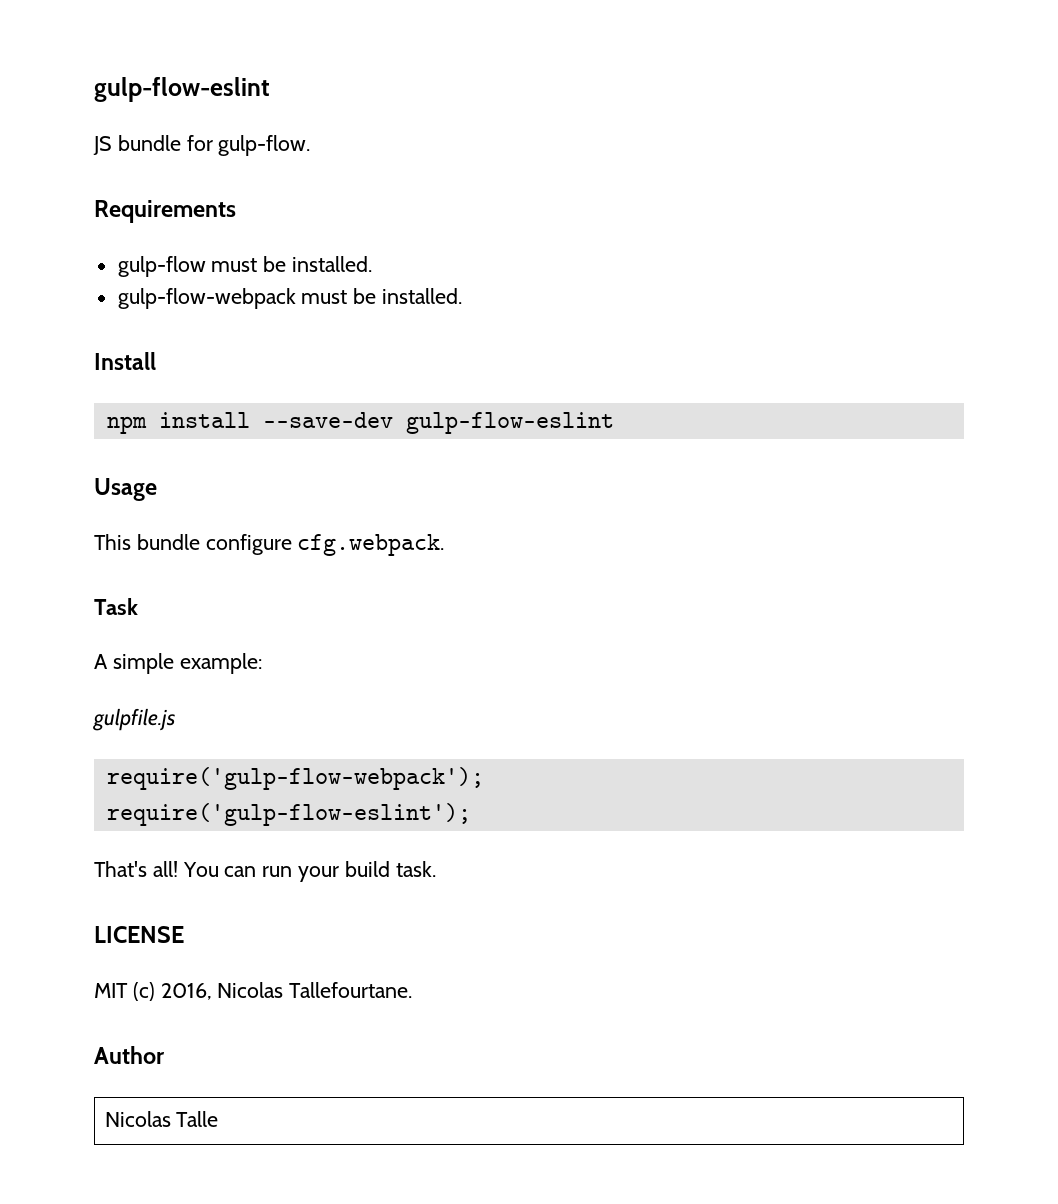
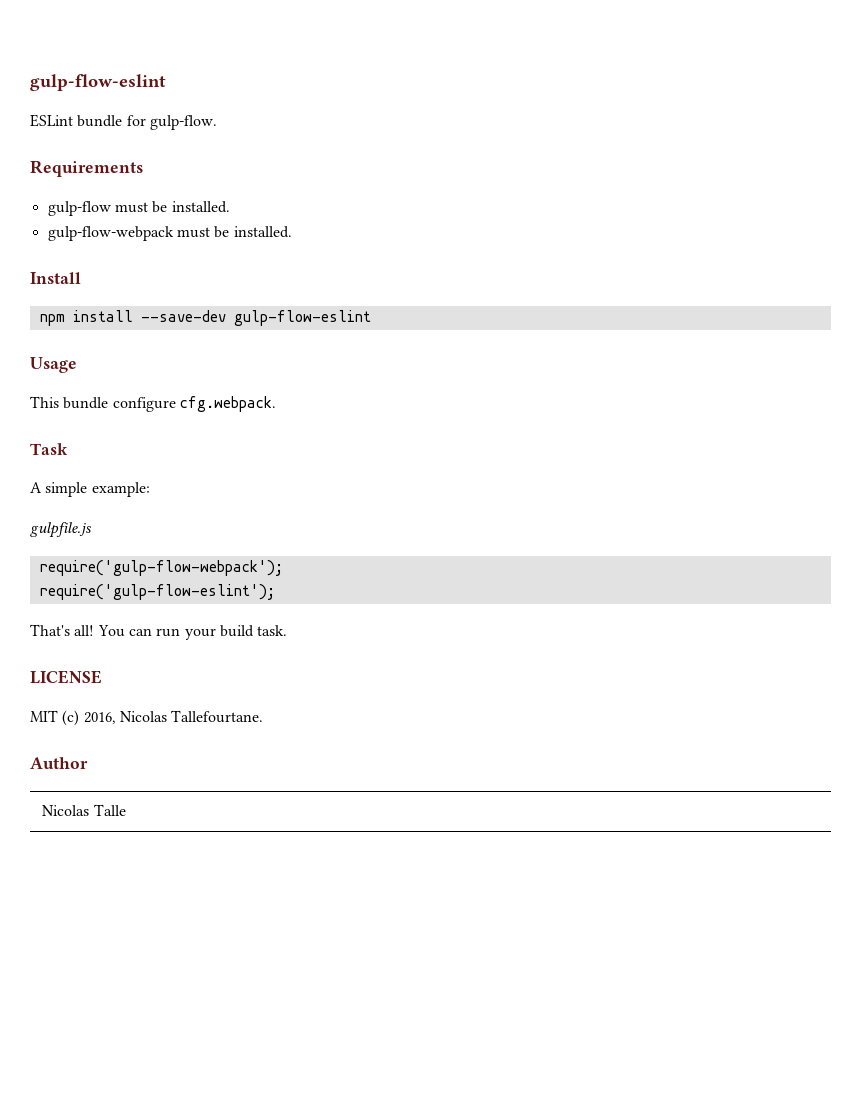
[94,77,270,102] [93,136,112,155] gulp-flow-eslint // JS -> [30,74,166,91] [30,114,73,127] gulp-flow-eslint // ESLint

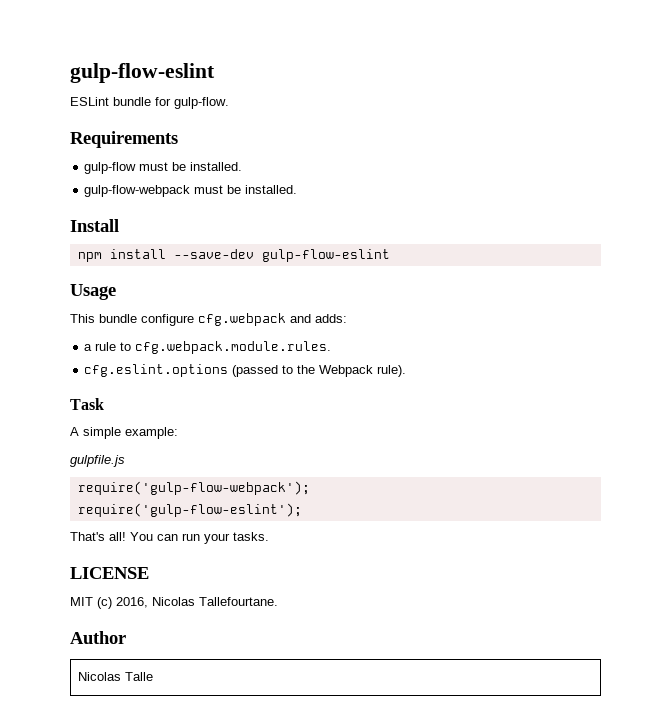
[179,396,276,412] cfg.webpack. -> [198,313,347,326] [84,341,332,354] [84,364,407,377] cfg.webpack and adds: // a rule to cfg.webpack.module.rules. // cfg.eslint.options (passed to the Webpack rule).
[219,625,288,637] build task. -> [233,532,269,541] tasks.

